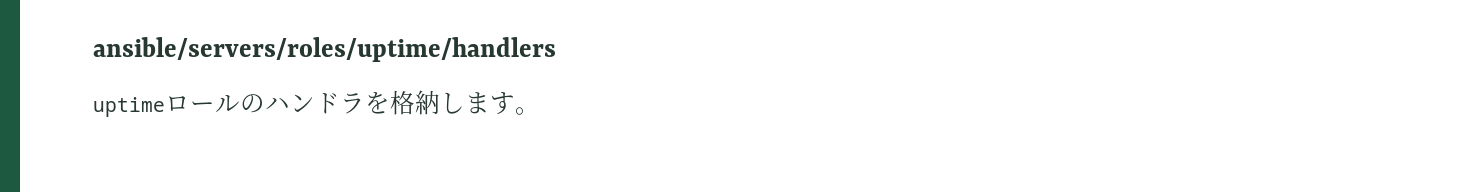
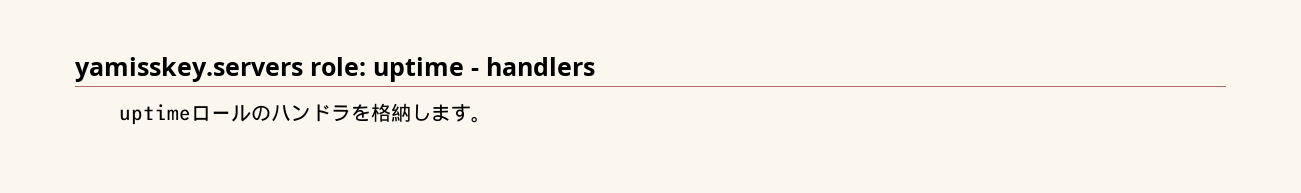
[93,37,556,62] ansible/servers/roles/uptime/handlers -> [75,57,595,82] yamisskey.servers role: uptime - handlers

